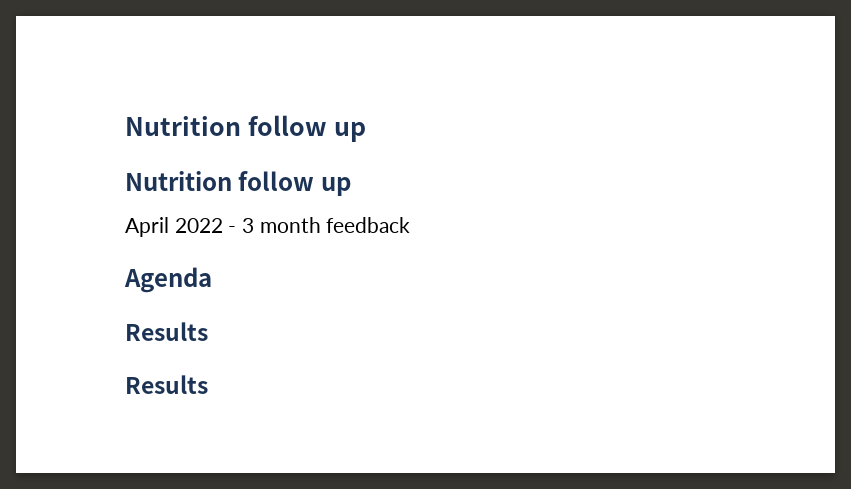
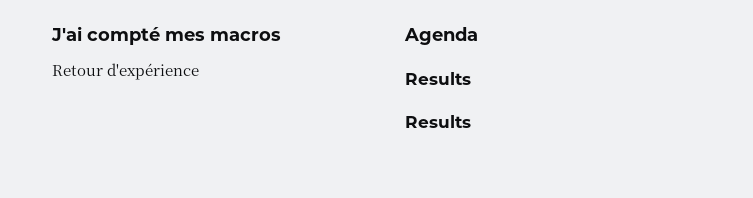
[125,115,366,142] [125,171,351,196] [125,217,411,237] Nutrition follow up // Nutrition follow up // April 2022 - 3 month feedback -> [51,26,281,45] [52,63,200,80] J'ai compté mes macros // Retour d'expérience

